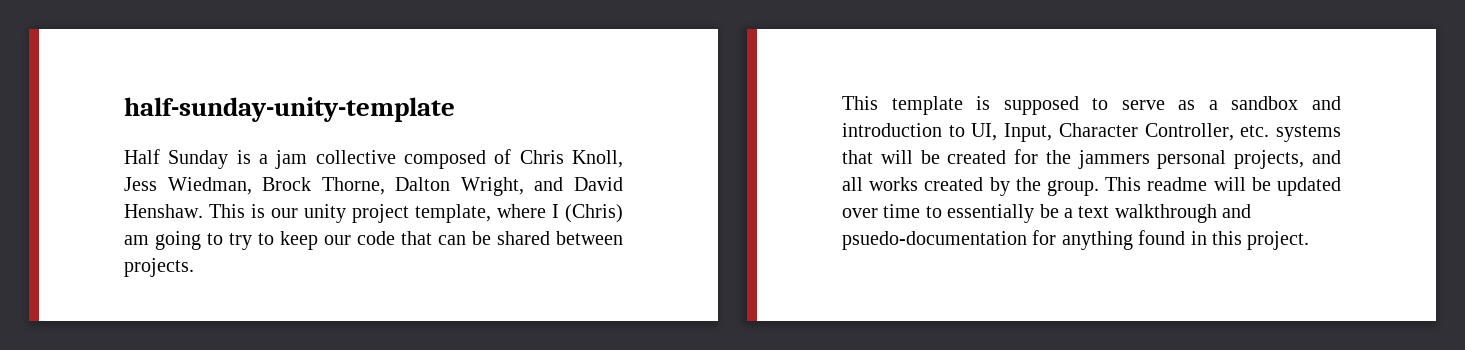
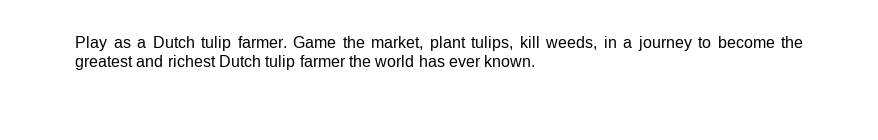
[124,97,455,122] [124,149,623,169] [124,177,623,196] [124,204,623,223] [124,231,623,250] [124,258,194,277] [842,96,1341,115] [842,123,1341,142] [842,149,1341,169] [842,177,1341,196] [842,204,1252,223] [842,230,1310,250] half-sunday-unity-template // Half Sunday is a jam collective composed of Chris Knoll, Jess Wiedman, Brock Thorne, Dalton Wright, and David Henshaw. This is our unity project template, where I (Chris) am going to try to keep our code that can be shared between projects. // This template is supposed to serve as a sandbox and introduction to UI, Input, Character Controller, etc. systems that will be created for the jammers personal projects, and all works created by the group. This readme will be updated over time to essentially be a text walkthrough and psuedo-documentation for anything found in this project. -> [75,36,803,51] [75,55,536,70] Play as a Dutch tulip farmer. Game the market, plant tulips, kill weeds, in a journey to become the greatest and richest Dutch tulip farmer the world has ever known.

